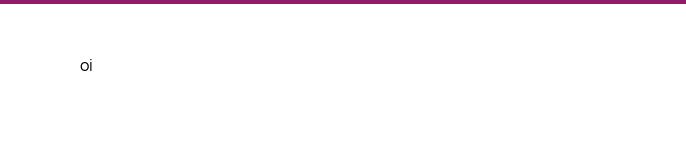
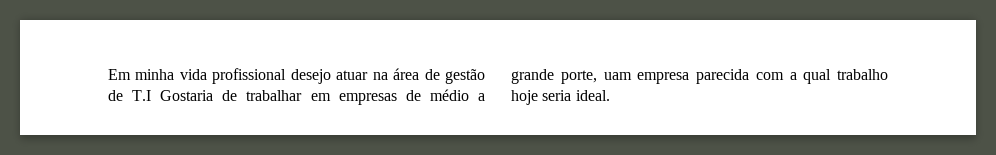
[80,59,93,71] oi -> [108,68,486,84] [108,89,485,105] [511,69,888,84] [511,90,610,105] Em minha vida profissional desejo atuar na área de gestão de T.I Gostaria de trabalhar em empresas de médio a grande porte, uam empresa parecida com a qual trabalho hoje seria ideal.

